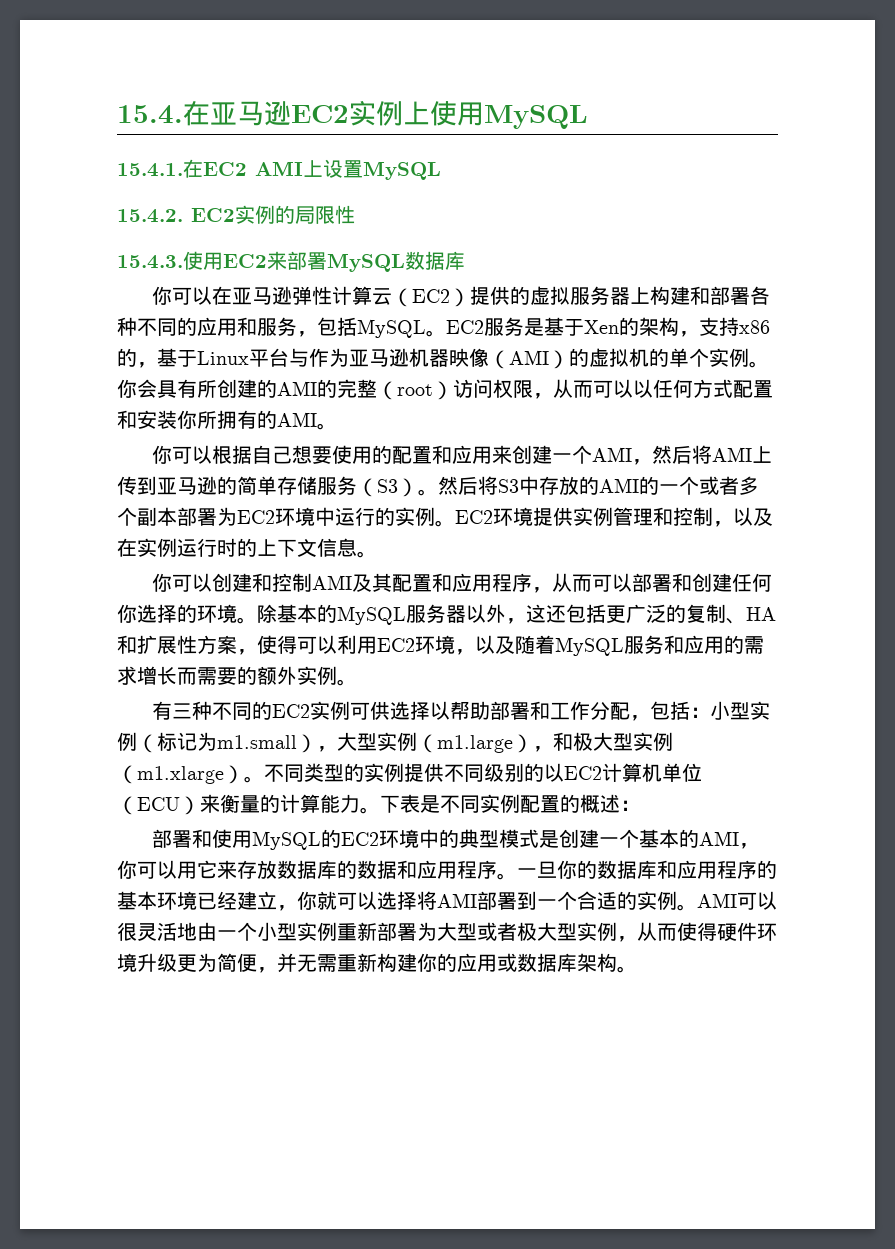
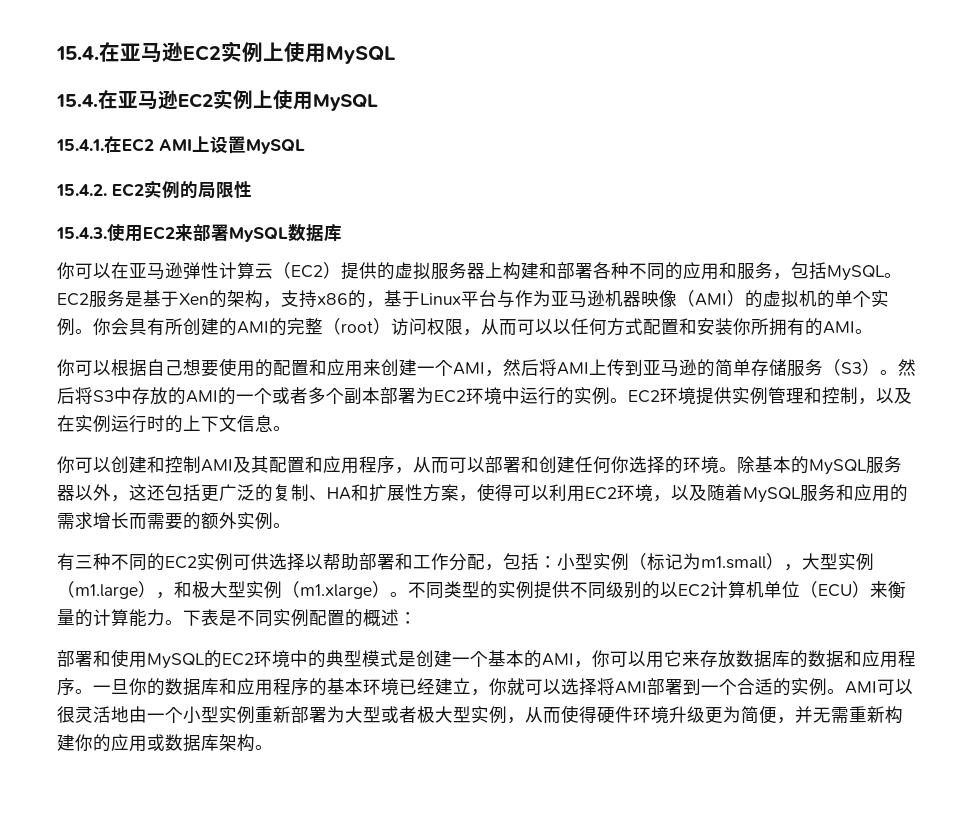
[117,100,588,129] 15.4.在亚马逊EC2实例上使用MySQL -> [56,41,395,64] [56,89,378,111] 15.4.在亚马逊EC2实例上使用MySQL // 15.4.在亚马逊EC2实例上使用MySQL

